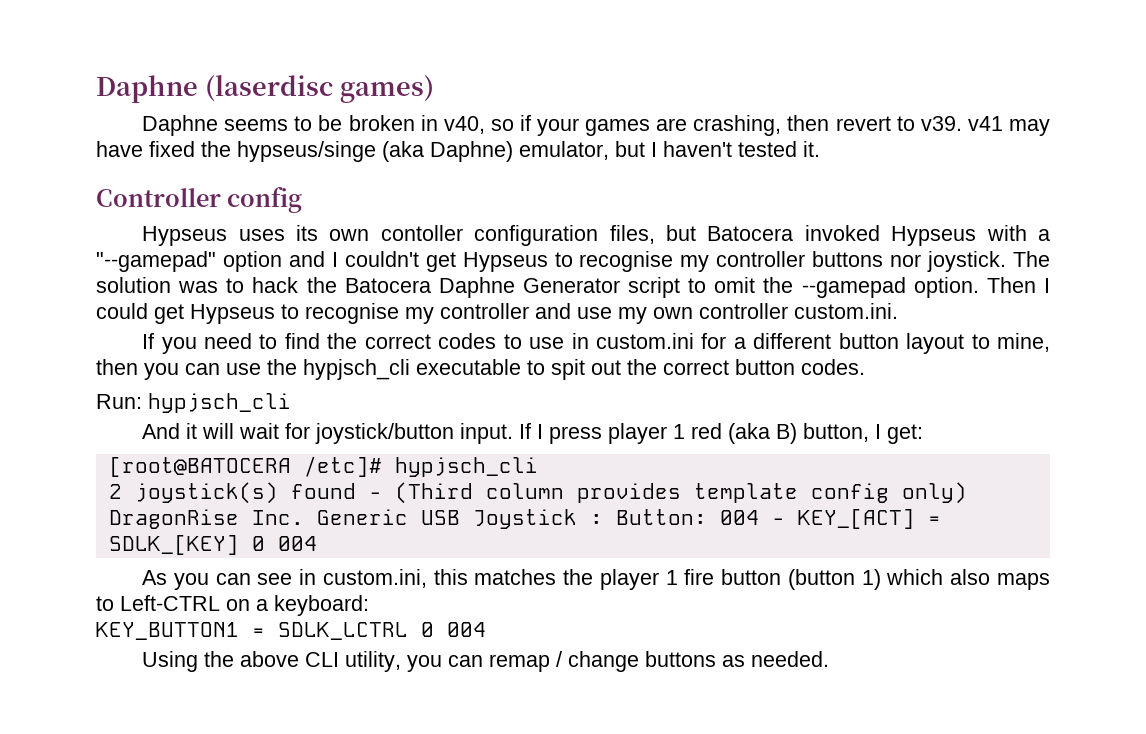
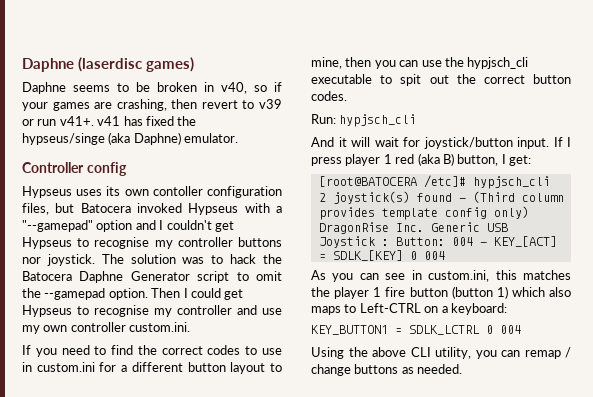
[920,116,1050,136] [96,141,143,157] v39. v41 may have -> [259,99,283,109] [22,116,143,126] v39 or run v41+. v41 has
[519,141,820,160] emulator, but I haven't tested it. -> [184,133,239,143] emulator.

